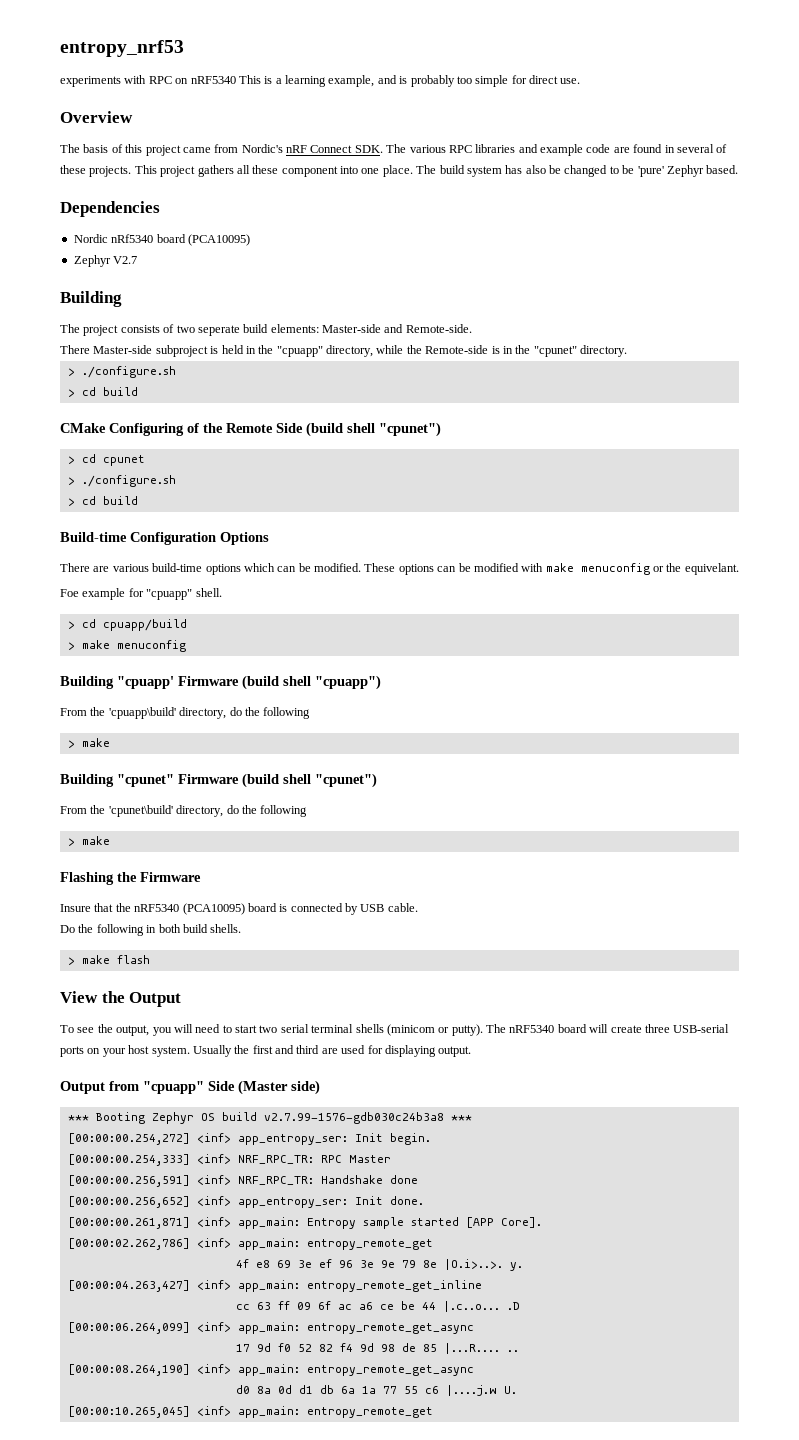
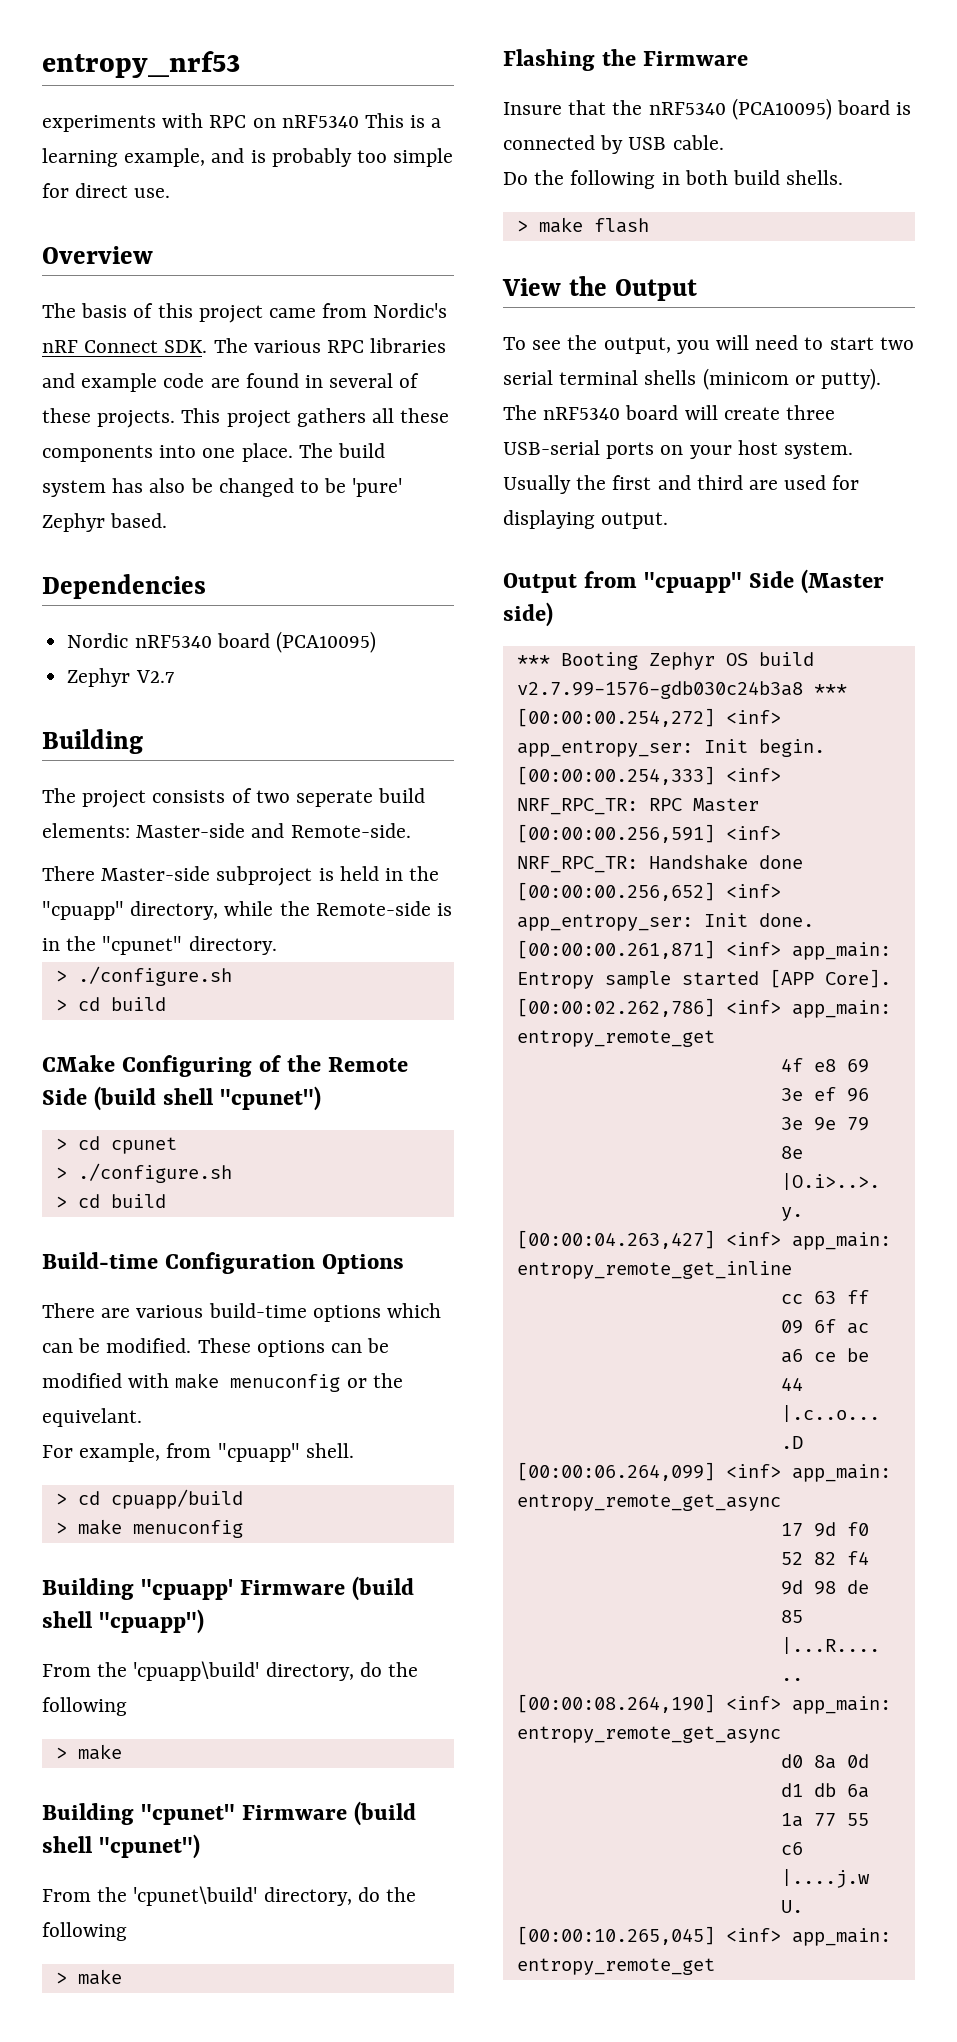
[281,166,338,177] component -> [42,445,153,462] components
[111,234,154,243] nRf5340 -> [134,635,212,648] nRF5340
[60,588,144,600] Foe example for -> [42,1443,212,1462] For example, from

